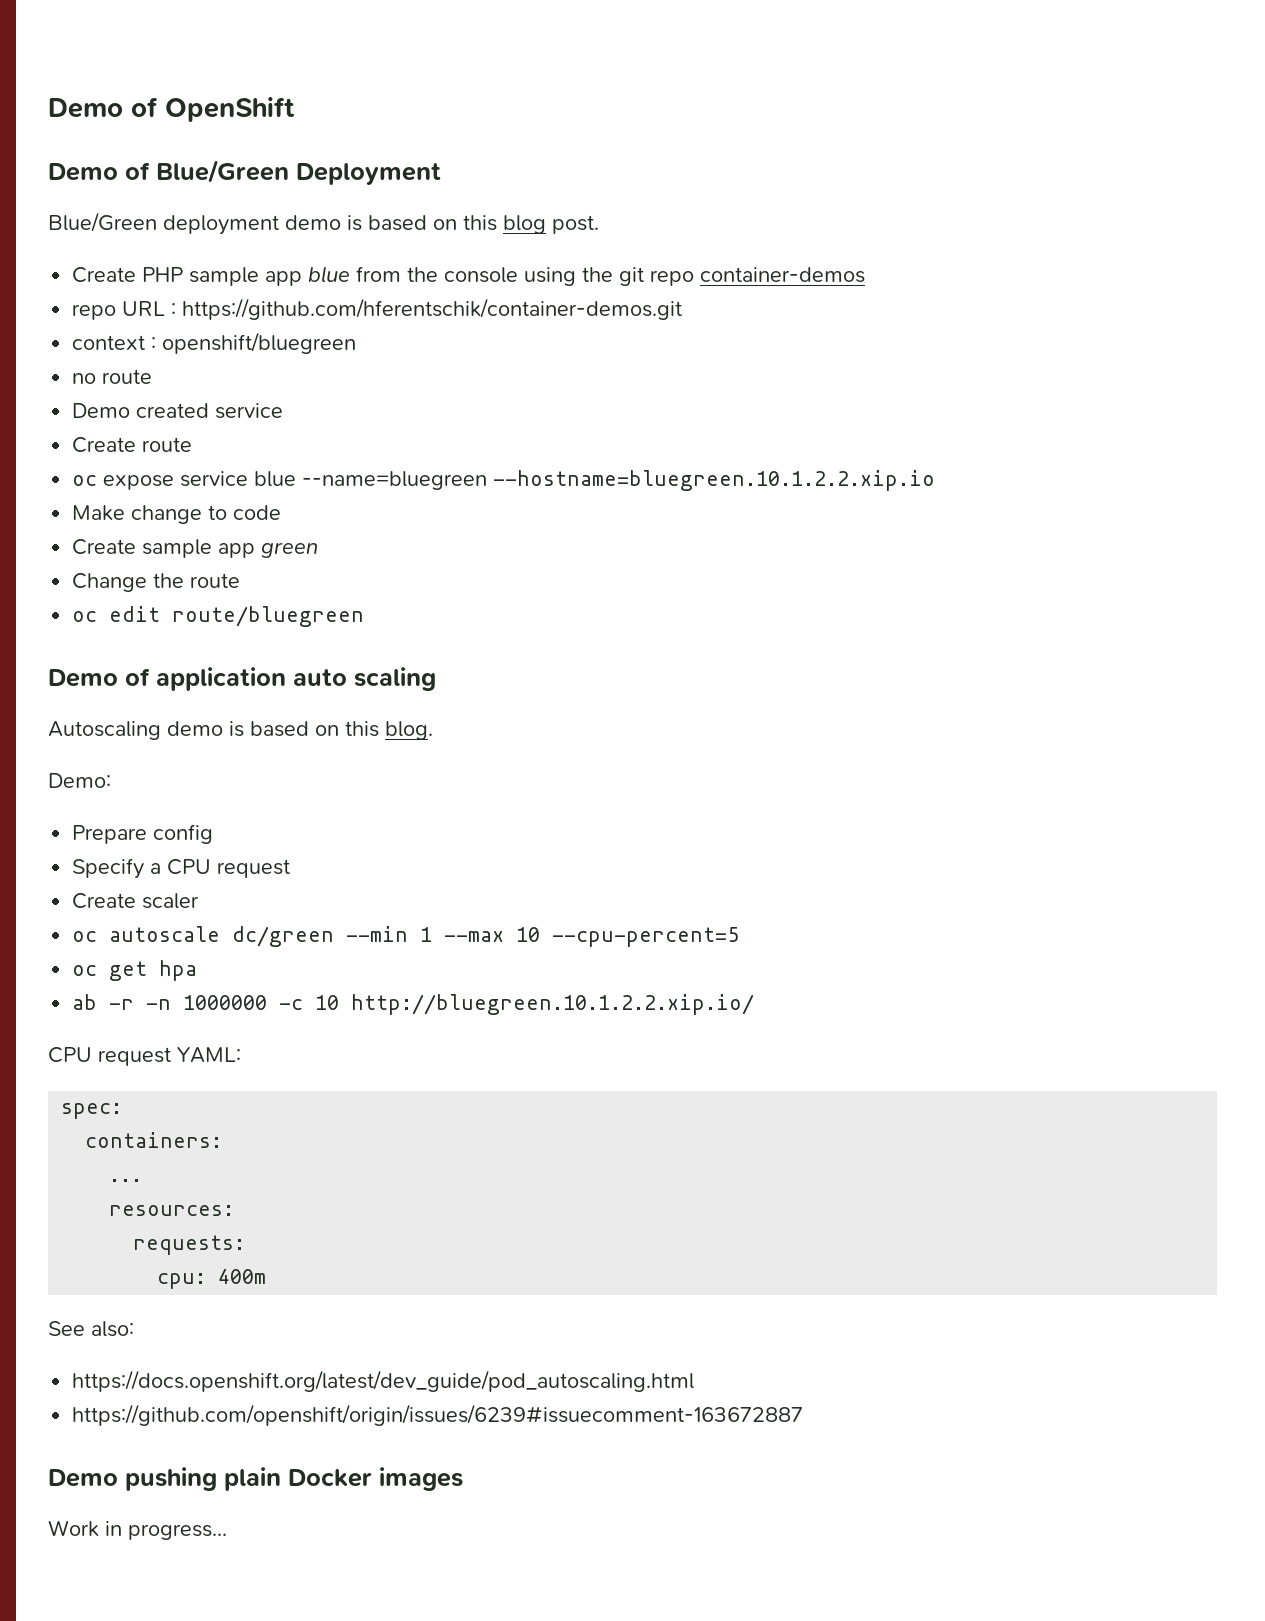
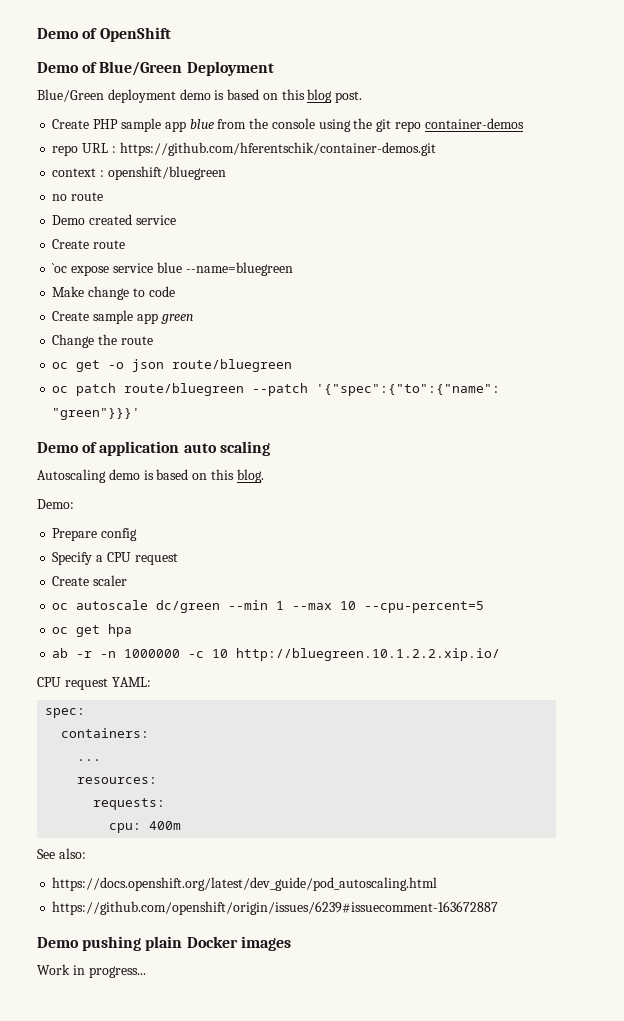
[72,475,98,486] oc -> [52,263,68,273] `oc
[493,470,936,491] --hostname=bluegreen.10.1.2.2.xip.io -> (293, 269) none
[109,606,365,627] edit route/bluegreen -> [76,359,293,372] [52,383,501,396] [52,408,141,420] get -o json route/bluegreen // oc patch route/bluegreen --patch '{"spec":{"to":{"name": "green"}}}'

